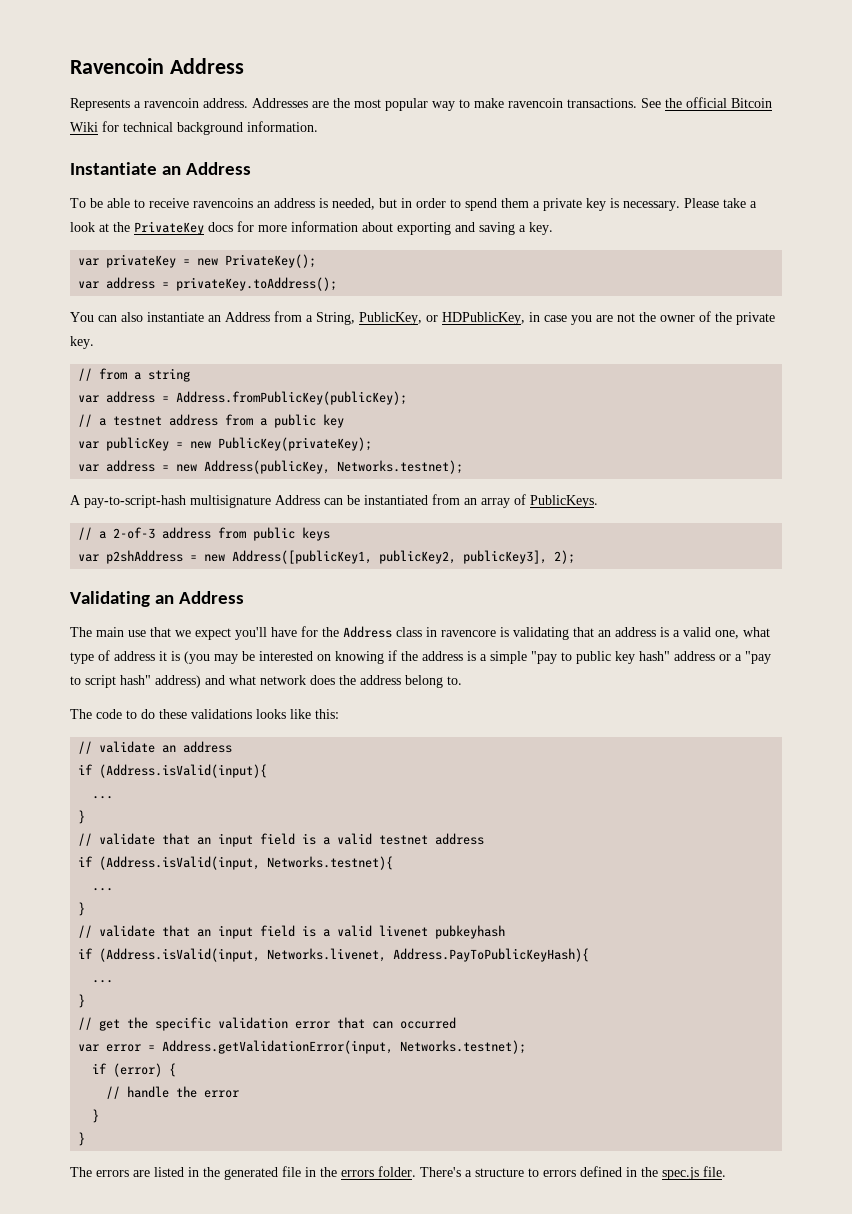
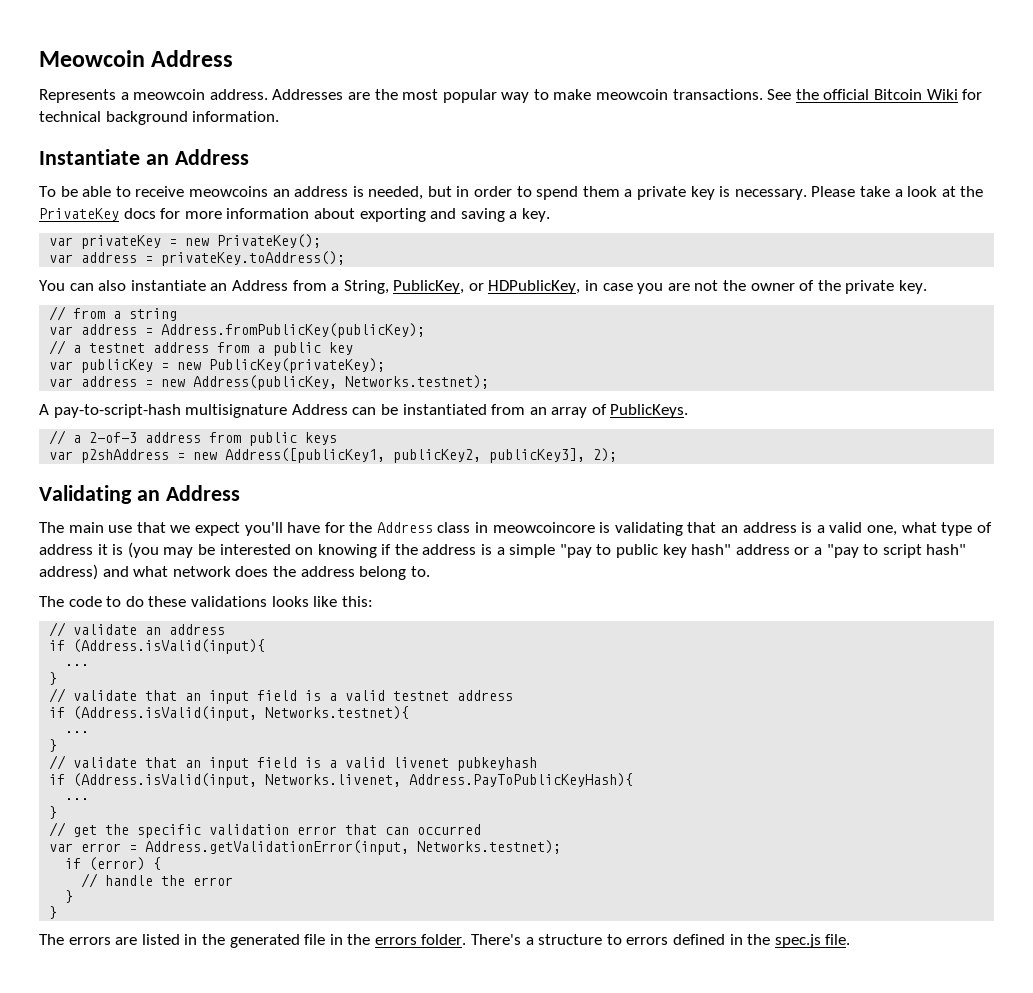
[70,58,164,74] Ravencoin -> [39,50,145,67] Meowcoin
[144,98,199,108] ravencoin -> [133,89,206,100] meowcoin
[508,98,563,108] ravencoin -> [596,89,669,100] meowcoin
[193,198,253,208] ravencoins -> [188,186,268,197] meowcoins
[441,630,496,637] ravencore -> [492,522,595,533] meowcoincore

